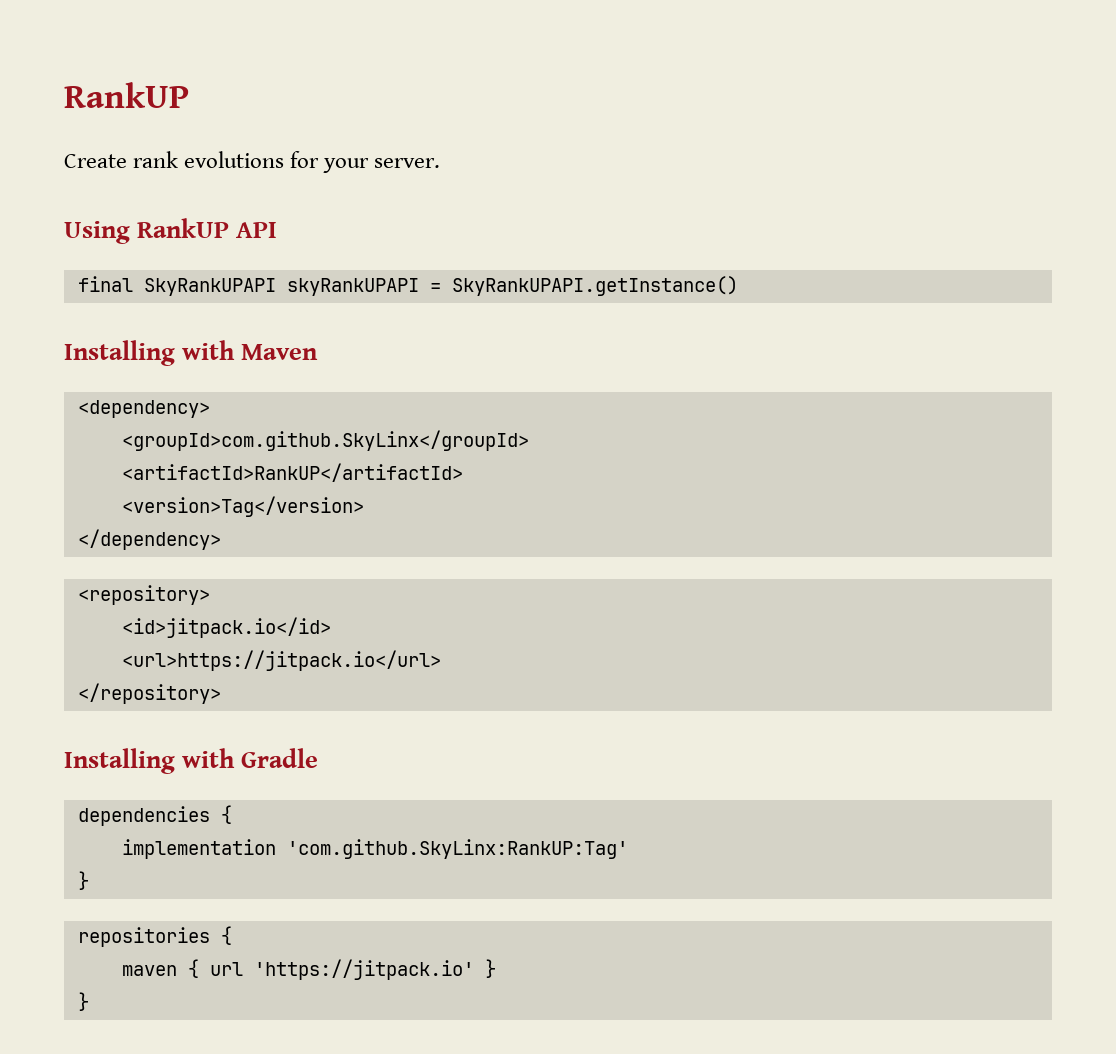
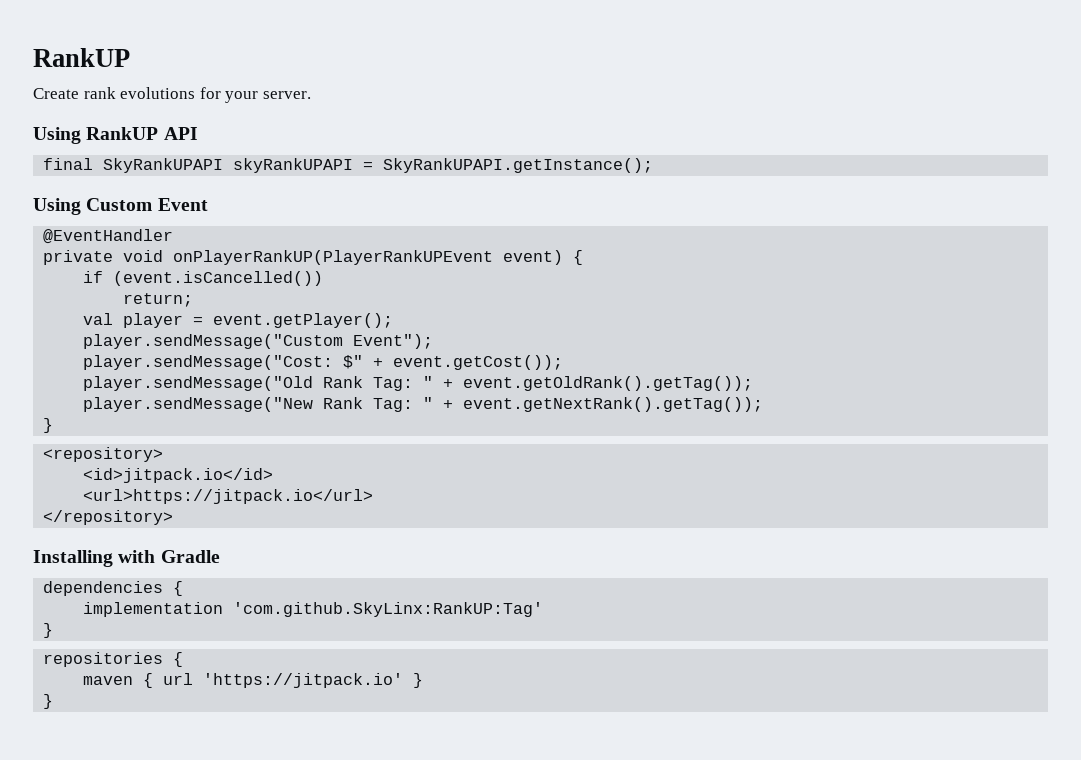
[451,276,738,296] [64,340,319,366] [77,400,210,418] [121,430,529,451] [121,463,463,482] [121,496,364,517] [77,529,221,550] SkyRankUPAPI.getInstance() // Installing with Maven // <dependency> // <groupId>com.github.SkyLinx</groupId> // <artifactId>RankUP</artifactId> // <version>Tag</version> // </dependency> -> [383,158,654,173] [33,198,208,215] [43,229,174,244] [43,250,584,265] [83,271,324,286] [123,293,194,307] [83,313,394,328] [83,334,434,349] [83,355,564,370] [83,376,754,391] [83,397,764,412] [43,418,54,433] SkyRankUPAPI.getInstance(); // Using Custom Event // @EventHandler // private void onPlayerRankUP(PlayerRankUPEvent event) { // if (event.isCancelled()) // return; // val player = event.getPlayer(); // player.sendMessage("Custom Event"); // player.sendMessage("Cost: $" + event.getCost()); // player.sendMessage("Old Rank Tag: " + event.getOldRank().getTag()); // player.sendMessage("New Rank Tag: " + event.getNextRank().getTag()); // }

